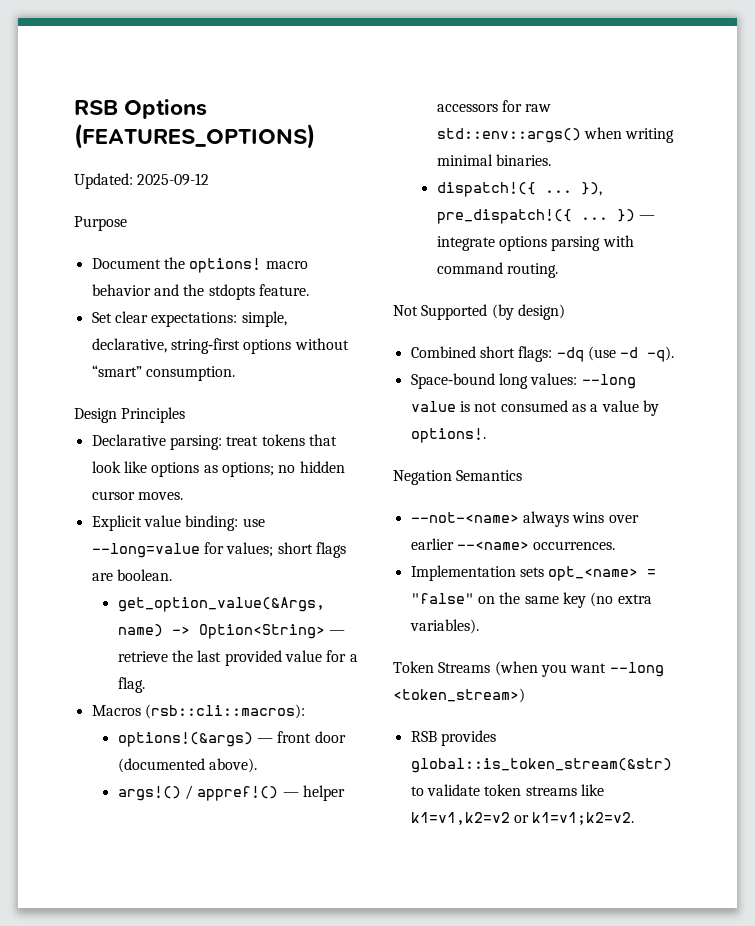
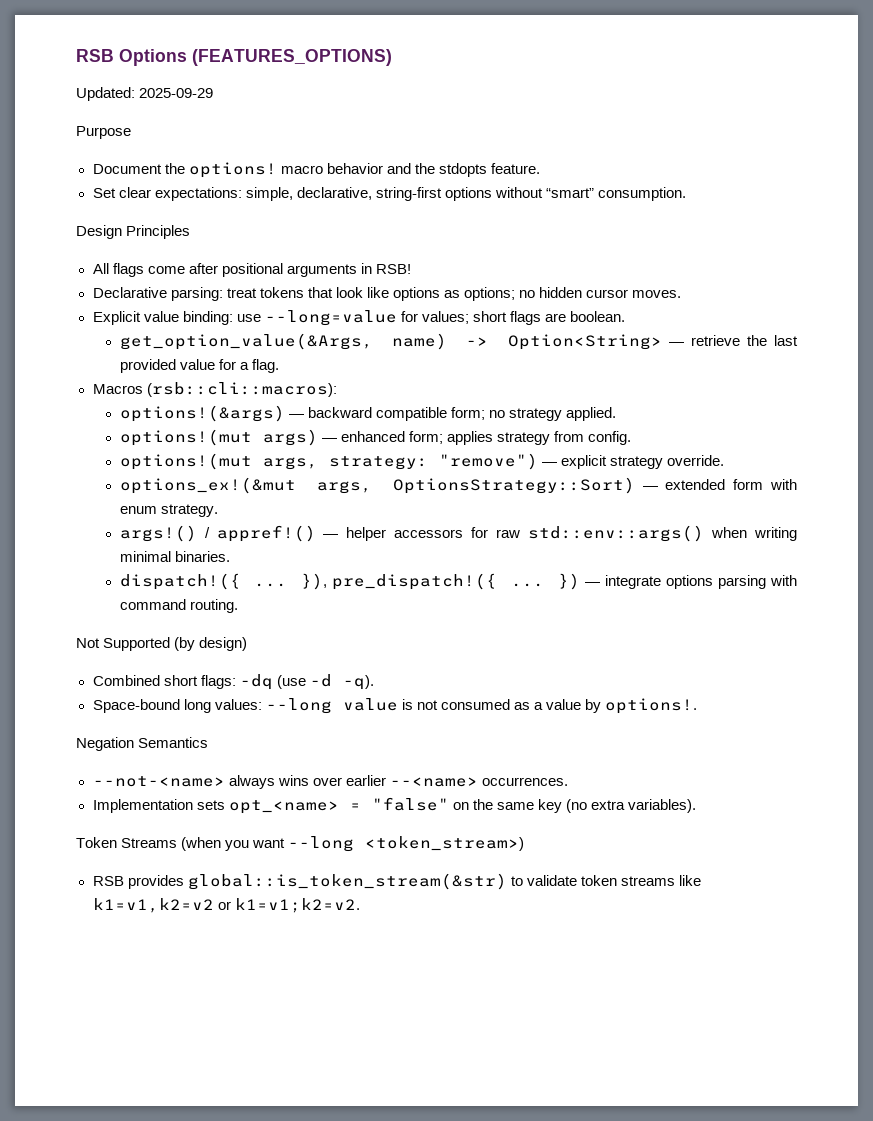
[137,173,210,186] 2025-09-12 -> [139,88,214,98] 2025-09-29
(186, 415) none -> [92,263,411,277] // All flags come after positional arguments in RSB!
[277,731,346,743] [117,758,258,773] front door (documented above). -> [307,407,616,421] [119,429,631,446] [119,453,724,470] [119,477,797,494] [119,504,218,517] backward compatible form; no strategy applied. // options!(mut args) — enhanced form; applies strategy from config. // options!(mut args, strategy: "remove") — explicit strategy override. // options_ex!(&mut args, OptionsStrategy::Sort) — extended form with enum strategy.

